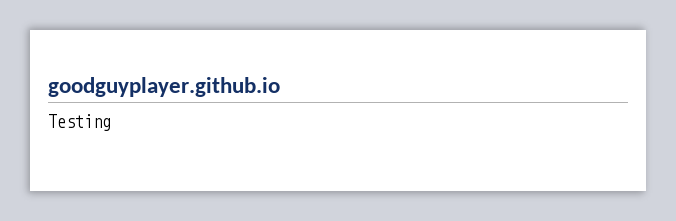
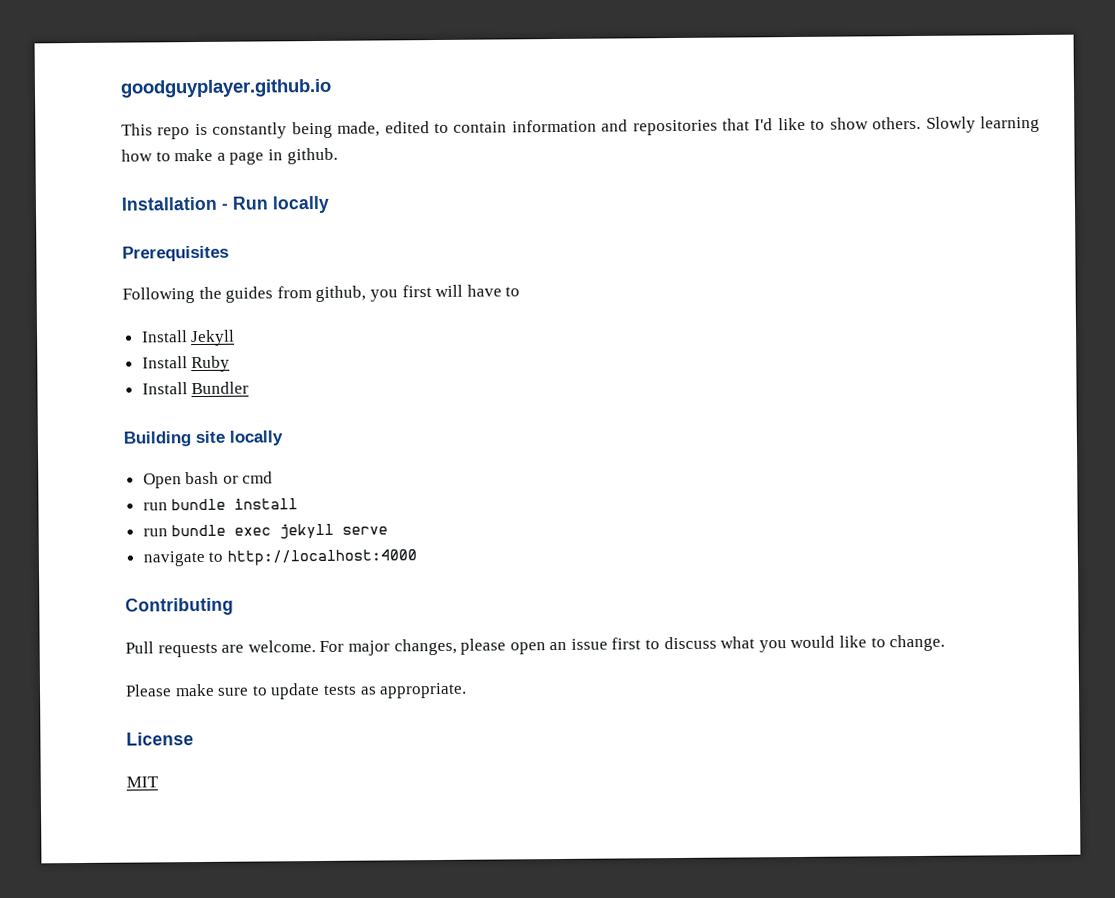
[48,114,111,131] Testing -> [121,115,1041,140] [121,147,338,165] [121,195,330,214] [122,245,229,262] [122,284,521,304] [140,329,236,347] [141,355,231,373] [141,381,250,395] [123,430,283,447] [142,471,274,489] [142,498,299,511] [142,523,389,540] [142,549,417,567] [125,597,234,616] [125,634,946,658] [125,682,468,700] [126,732,194,746] [126,776,159,788] This repo is constantly being made, edited to contain information and repositories that I'd like to show others. Slowly learning how to make a page in github. // Installation - Run locally // Prerequisites // Following the guides from github, you first will have to // Install Jekyll // Install Ruby // Install Bundler // Building site locally // Open bash or cmd // run bundle install // run bundle exec jekyll serve // navigate to http://localhost:4000 // Contributing // Pull requests are welcome. For major changes, please open an issue first to discuss what you would like to change. // Please make sure to update tests as appropriate. // License // MIT

